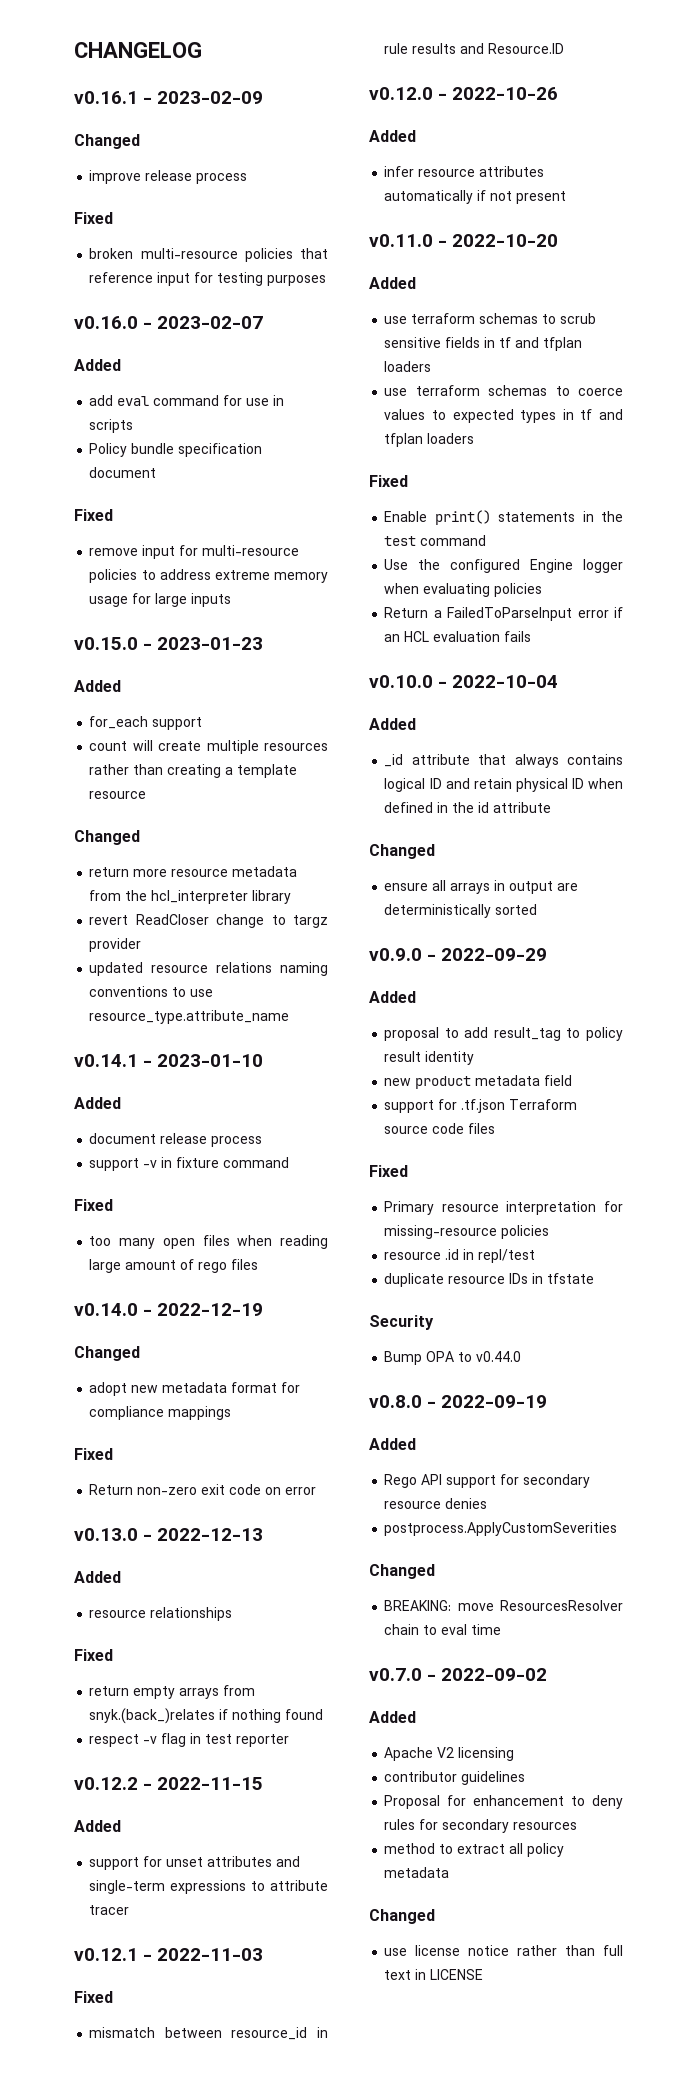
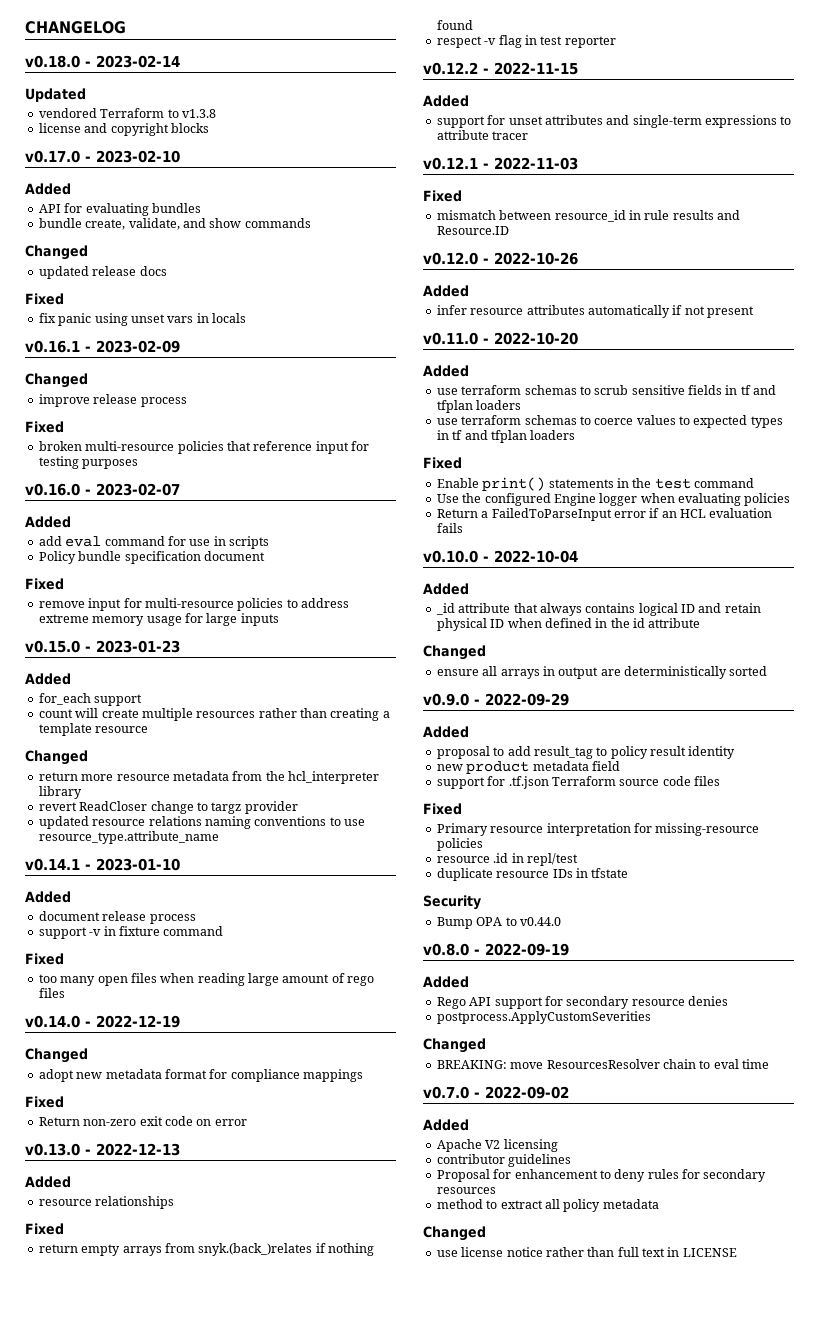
(202, 50) none -> [25,55,180,68] [25,88,86,102] [38,108,216,118] [38,123,209,136] [25,150,180,163] [25,183,71,195] [38,203,201,216] [38,218,311,230] [25,245,88,260] [38,266,167,279] [25,293,64,305] [38,313,246,326] // v0.18.0 - 2023-02-14 // Updated // vendored Terraform to v1.3.8 // license and copyright blocks // v0.17.0 - 2023-02-10 // Added // API for evaluating bundles // bundle create, validate, and show commands // Changed // updated release docs // Fixed // fix panic using unset vars in locals

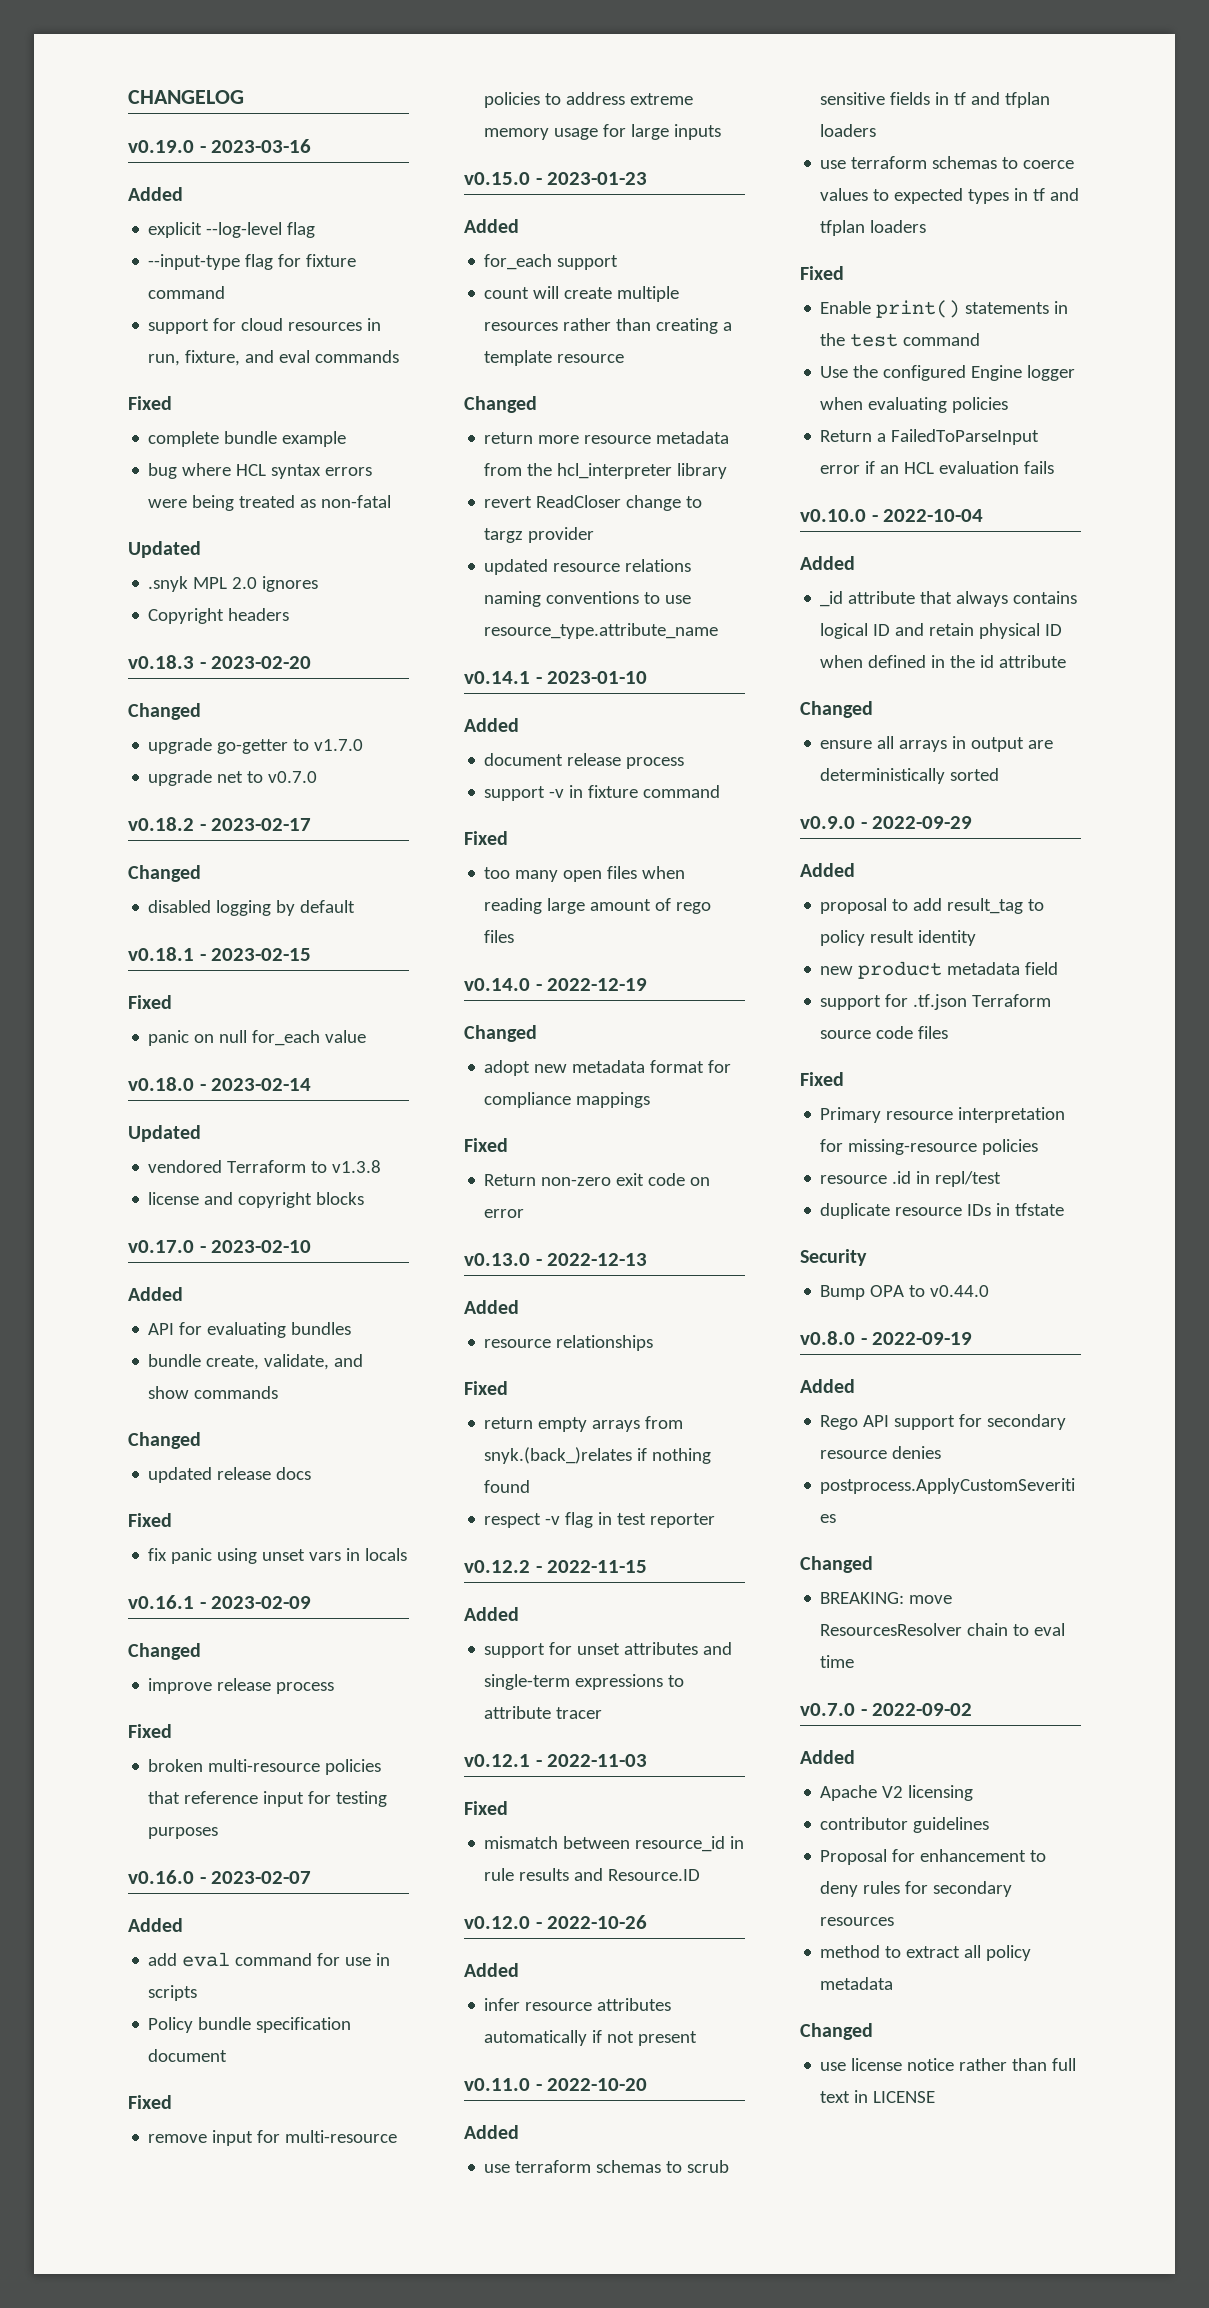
(126, 27) none -> [128,139,312,153] [128,187,183,201] [148,222,316,238] [148,254,357,270] [148,286,226,299] [148,318,382,334] [148,350,400,366] [128,396,172,410] [148,431,347,447] [148,463,373,479] [148,495,392,511] [128,541,201,558] [148,576,319,592] [148,608,290,624] [128,655,312,669] [128,703,201,720] [148,738,364,754] [148,770,318,786] [128,817,312,831] [128,865,201,882] [148,900,356,916] [128,947,312,961] [128,995,172,1009] [148,1030,367,1046] // v0.19.0 - 2023-03-16 // Added // explicit --log-level flag // --input-type flag for fixture command // support for cloud resources in run, fixture, and eval commands // Fixed // complete bundle example // bug where HCL syntax errors were being treated as non-fatal // Updated // .snyk MPL 2.0 ignores // Copyright headers // v0.18.3 - 2023-02-20 // Changed // upgrade go-getter to v1.7.0 // upgrade net to v0.7.0 // v0.18.2 - 2023-02-17 // Changed // disabled logging by default // v0.18.1 - 2023-02-15 // Fixed // panic on null for_each value

